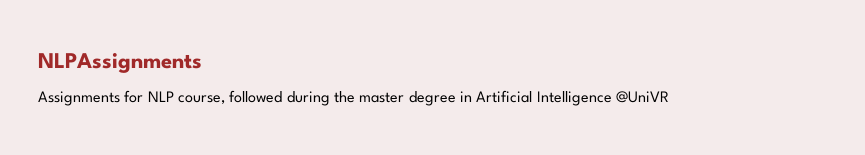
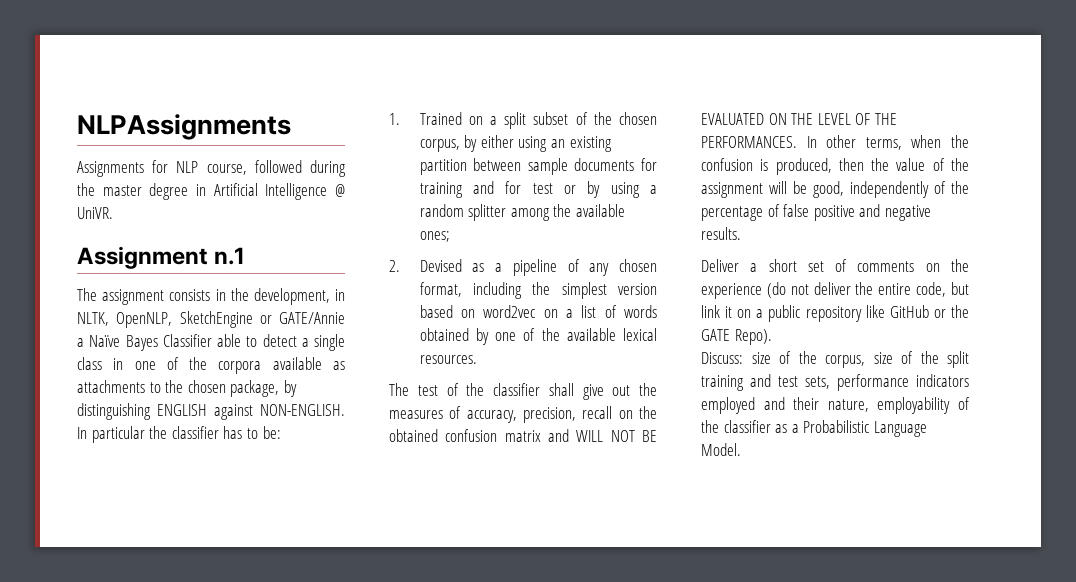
[615,91,669,103] @UniVR -> [334,184,345,197] [77,207,113,219] [77,246,246,269] [77,288,345,305] [77,311,346,328] [77,334,345,351] [77,357,345,374] [77,380,297,397] [77,403,345,420] [77,426,281,443] [389,112,657,129] [419,135,612,152] [419,158,657,175] [419,181,657,198] [419,204,626,221] [419,231,450,242] [389,259,657,276] [419,282,657,299] [419,305,657,318] [419,328,657,345] [419,355,477,364] [389,383,657,400] [389,406,657,423] [389,429,657,442] [701,113,897,125] [701,135,969,150] [701,158,969,175] [701,181,969,198] [701,204,931,221] [701,227,741,240] [701,259,969,272] [701,282,969,299] [701,305,969,322] [701,329,772,345] [701,351,969,368] [701,374,969,391] [701,397,970,414] [701,420,927,437] [701,443,741,456] @ UniVR. // Assignment n.1 // The assignment consists in the development, in NLTK, OpenNLP, SketchEngine or GATE/Annie a Naïve Bayes Classifier able to detect a single class in one of the corpora available as attachments to the chosen package, by distinguishing ENGLISH against NON-ENGLISH. In particular the classifier has to be: // 1. Trained on a split subset of the chosen corpus, by either using an existing partition between sample documents for training and for test or by using a random splitter among the available ones; // 2. Devised as a pipeline of any chosen format, including the simplest version based on word2vec on a list of words obtained by one of the available lexical resources. // The test of the classifier shall give out the measures of accuracy, precision, recall on the obtained confusion matrix and WILL NOT BE EVALUATED ON THE LEVEL OF THE PERFORMANCES. In other terms, when the confusion is produced, then the value of the assignment will be good, independently of the percentage of false positive and negative results. // Deliver a short set of comments on the experience (do not deliver the entire code, but link it on a public repository like GitHub or the GATE Repo). // Discuss: size of the corpus, size of the split training and test sets, performance indicators employed and their nature, employability of the classifier as a Probabilistic Language Model.

